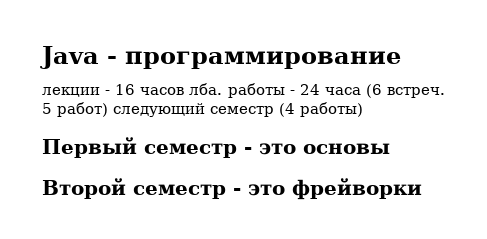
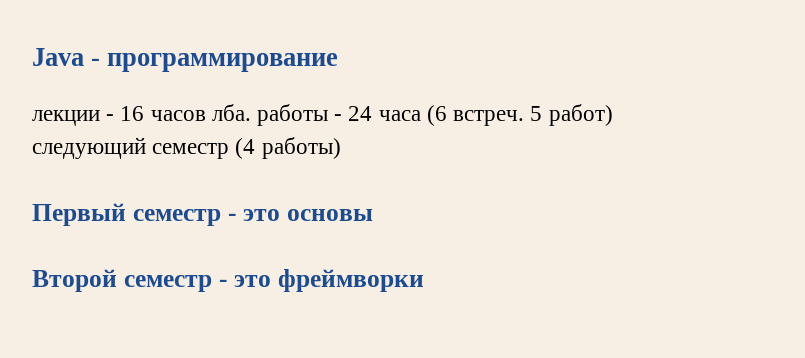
[292,178,422,200] фрейворки -> [277,269,424,292] фреймворки

